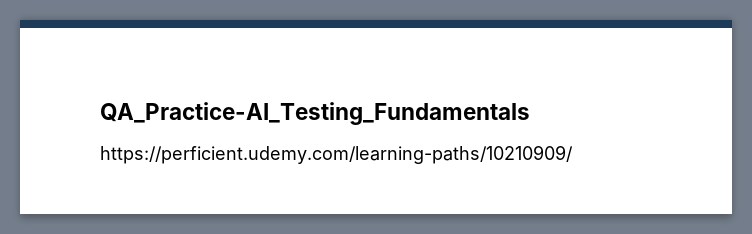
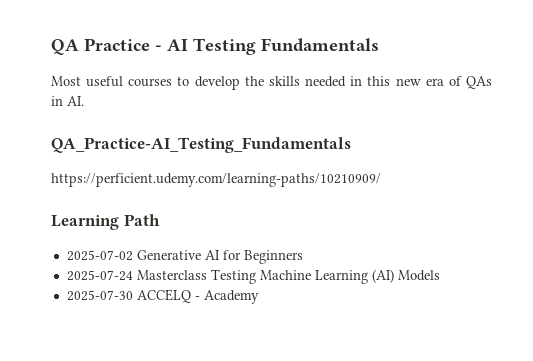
[100,102,530,125] [100,145,573,164] QA_Practice-AI_Testing_Fundamentals // https://perficient.udemy.com/learning-paths/10210909/ -> [51,38,379,55] [51,76,492,90] [51,96,84,106] [51,137,351,153] [51,173,381,187] [51,214,160,230] [66,250,303,264] [66,269,440,284] [66,289,259,304] QA Practice - AI Testing Fundamentals // Most useful courses to develop the skills needed in this new era of QAs in AI. // QA_Practice-AI_Testing_Fundamentals // https://perficient.udemy.com/learning-paths/10210909/ // Learning Path // 2025-07-02 Generative AI for Beginners // 2025-07-24 Masterclass Testing Machine Learning (AI) Models // 2025-07-30 ACCELQ - Academy

